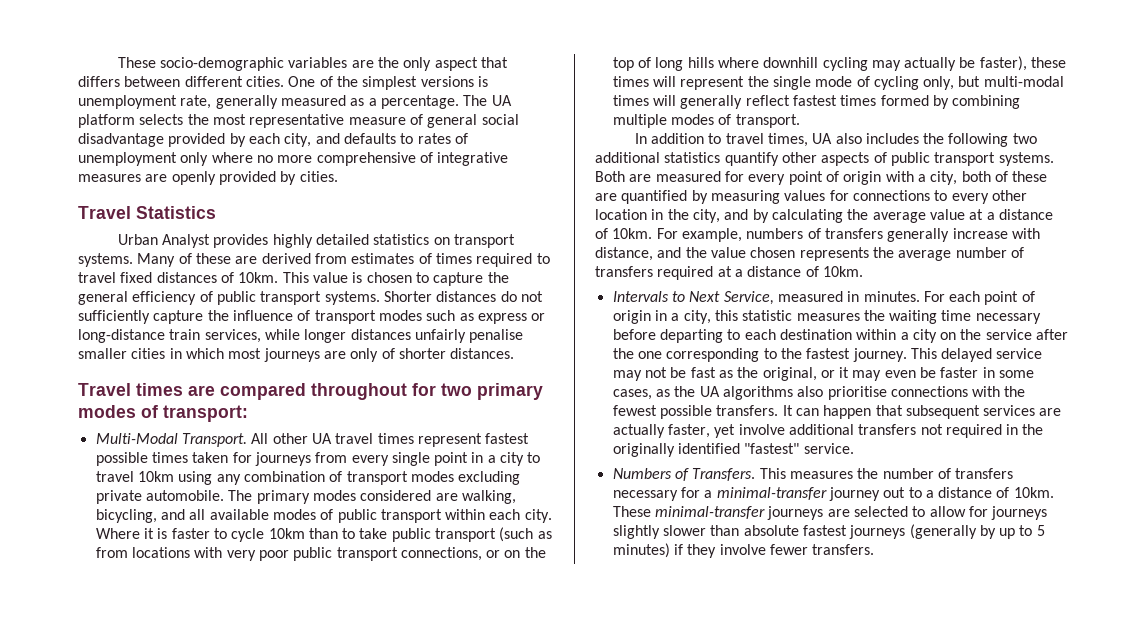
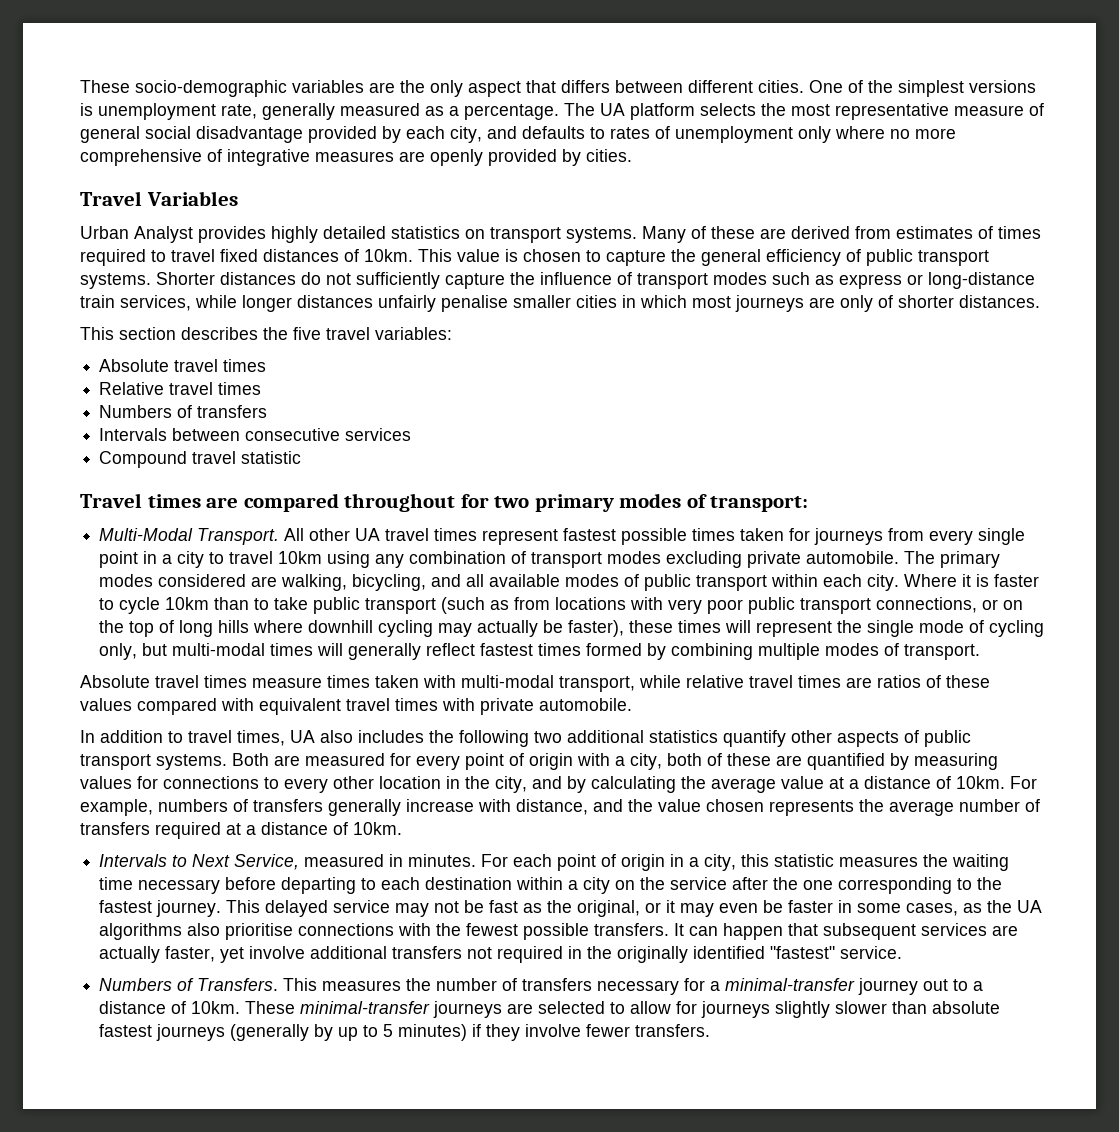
[136,206,216,219] Statistics -> [146,191,238,206] Variables
(515, 353) none -> [80,327,452,340] [99,359,267,372] [99,382,262,395] [99,405,268,418] [99,428,412,441] [99,451,302,468] // This section describes the five travel variables: // Absolute travel times // Relative travel times // Numbers of transfers // Intervals between consecutive services // Compound travel statistic
(800, 121) none -> [80,675,990,692] [80,698,632,715] // Absolute travel times measure times taken with multi-modal transport, while relative travel times are ratios of these values compared with equivalent travel times with private automobile.

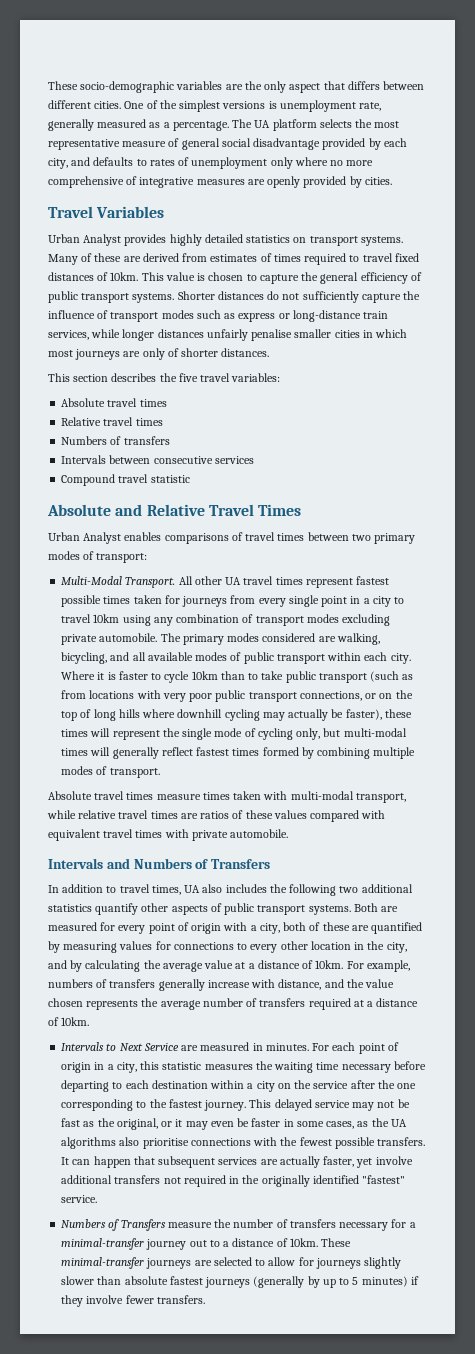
[80,493,489,512] Travel times are compared throughout for -> [47,504,302,516] [48,532,349,544] Absolute and Relative Travel Times // Urban Analyst enables comparisons of travel times between
(632, 704) none -> [48,858,271,869] // Intervals and Numbers of Transfers
[234,854,300,870] Service, -> [143,1043,199,1051] Service are
[197,978,402,991] Transfers. This measures -> [120,1219,212,1231] Transfers measure

